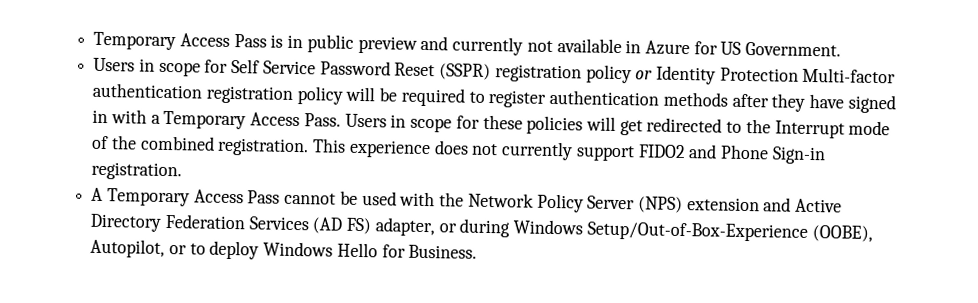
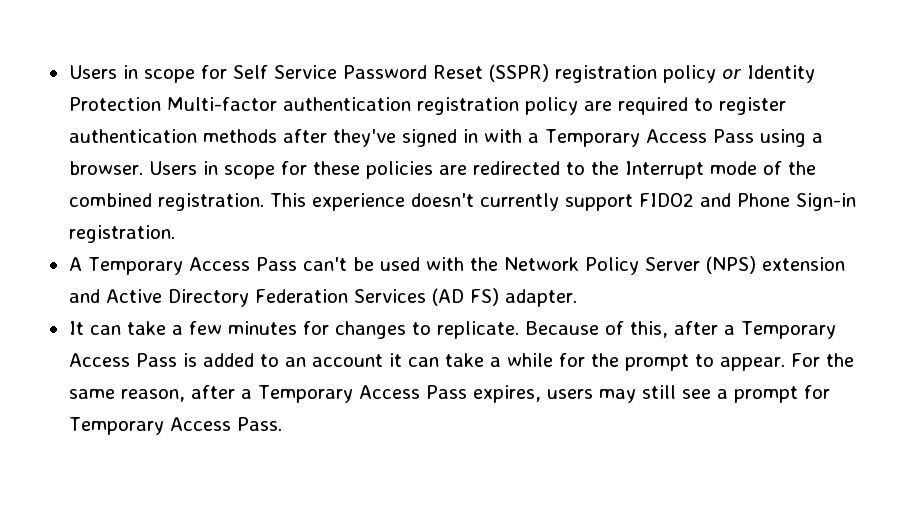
[93,31,842,57] Temporary Access Pass is in public preview and currently not available in Azure for US Government. // -> (68, 72) none
[345,86,398,102] will be -> [583,101,612,111] are
[771,93,844,112] they have -> [332,129,396,147] they've
[303,113,341,127] Pass. -> [712,129,823,147] [68,161,143,175] Pass using a browser.
[585,116,643,136] will get -> [438,165,467,175] are
[433,140,499,156] does not -> [410,193,474,207] doesn't
[284,192,337,205] cannot -> [302,257,347,271] can't
[374,217,873,242] [90,238,478,260] adapter, or during Windows Setup/Out-of-Box-Experience (OOBE), Autopilot, or to deploy Windows Hello for Business. -> [504,289,577,307] [68,321,836,339] [68,353,854,371] [68,385,830,403] [68,417,282,435] adapter. // It can take a few minutes for changes to replicate. Because of this, after a Temporary Access Pass is added to an account it can take a while for the prompt to appear. For the same reason, after a Temporary Access Pass expires, users may still see a prompt for Temporary Access Pass.

